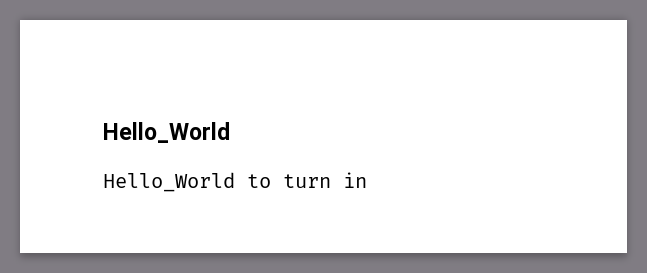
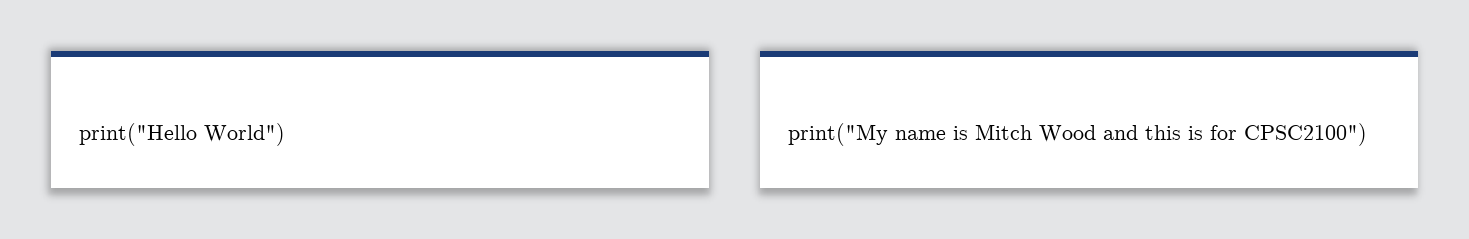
[103,122,230,143] [103,172,367,192] Hello_World // Hello_World to turn in -> [79,123,285,146] [788,123,1367,146] print("Hello World") // print("My name is Mitch Wood and this is for CPSC2100")

